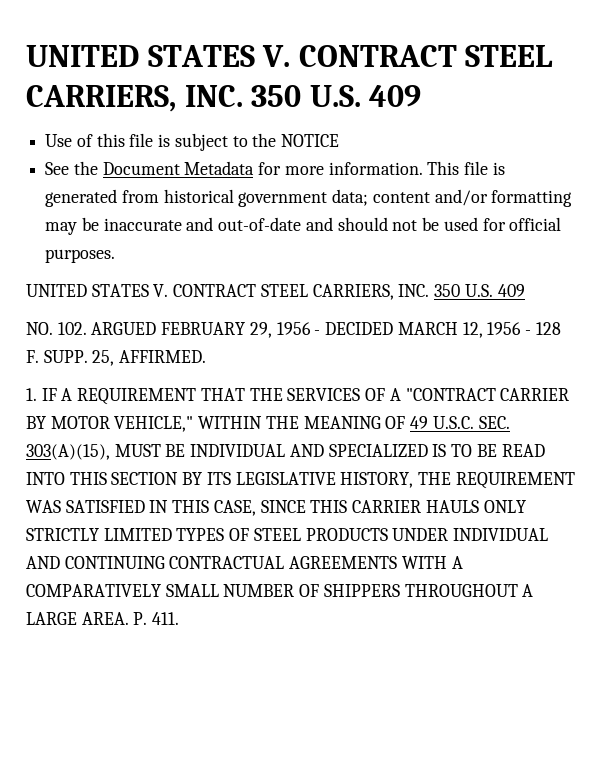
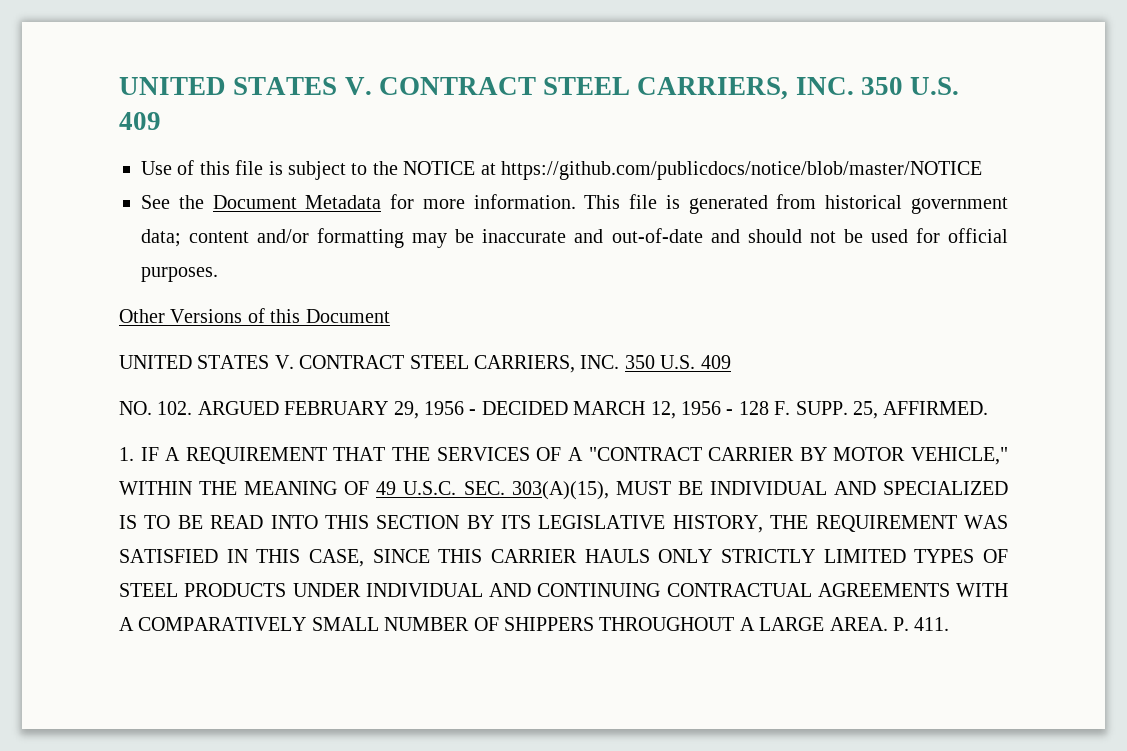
(340, 140) none -> [480,161,982,180] at https://github.com/publicdocs/notice/blob/master/NOTICE
(116, 256) none -> [119,308,390,323] // Other Versions of this Document

